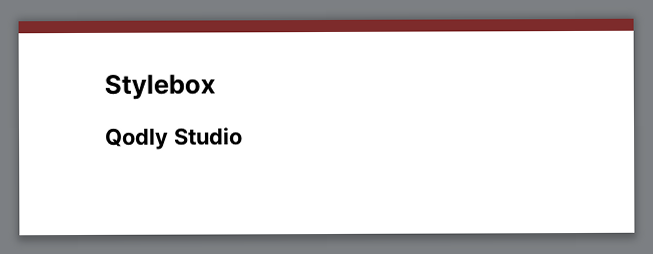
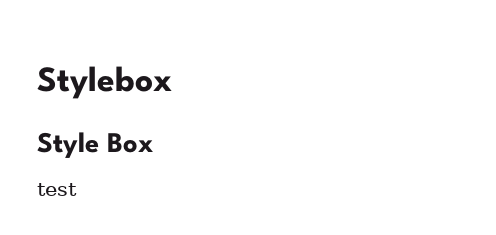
[105,127,244,150] Qodly Studio -> [37,132,153,158] [37,183,77,196] Style Box // test

